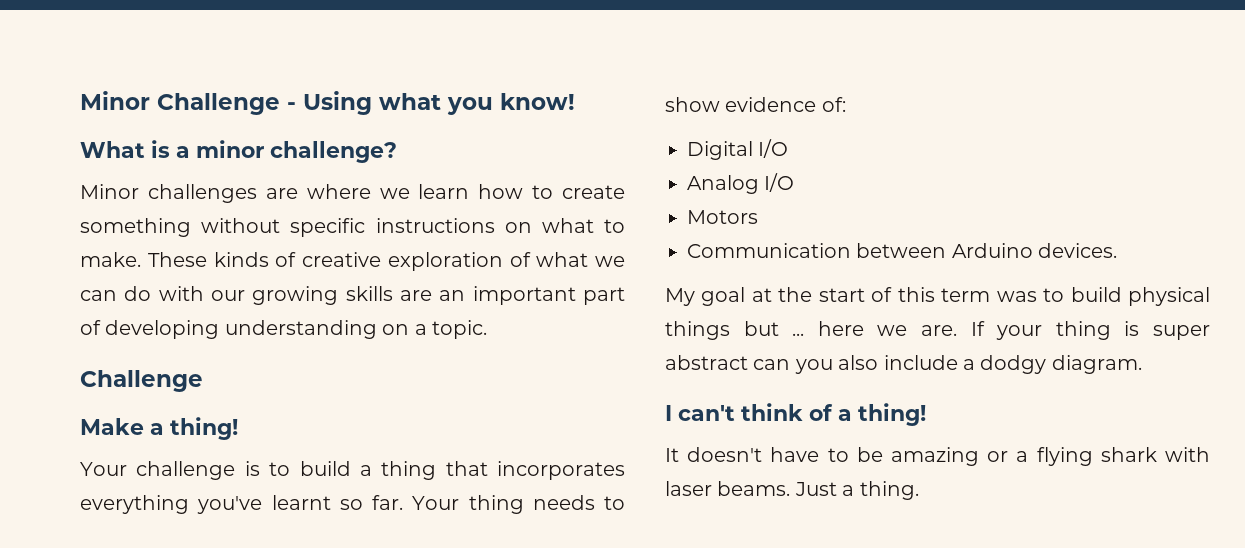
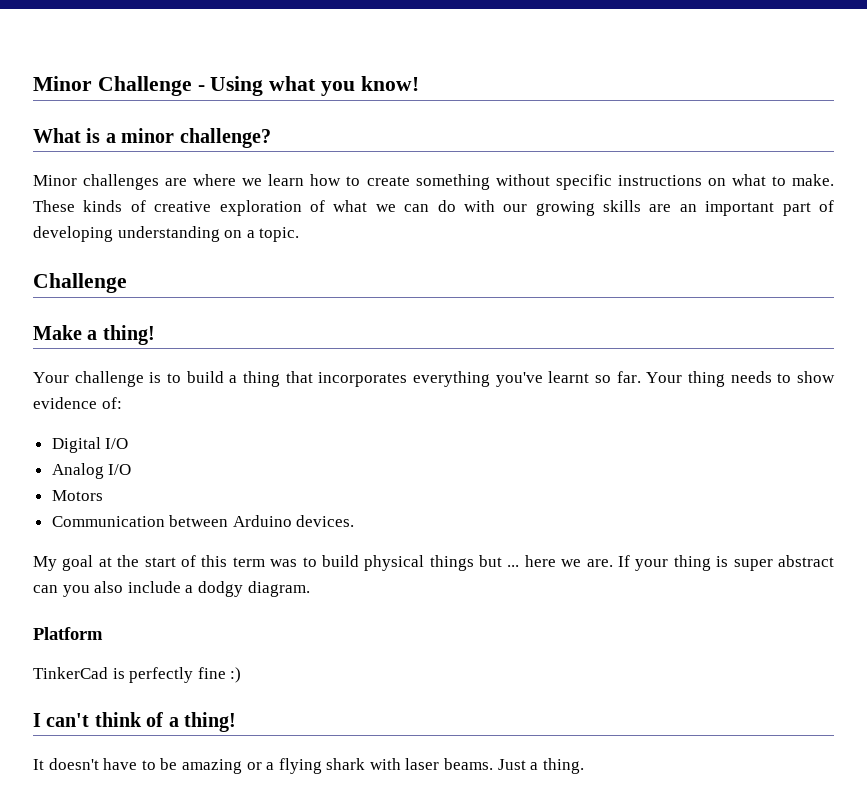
(1142, 364) none -> [33,627,103,640] [33,667,242,683] // Platform // TinkerCad is perfectly fine :)

